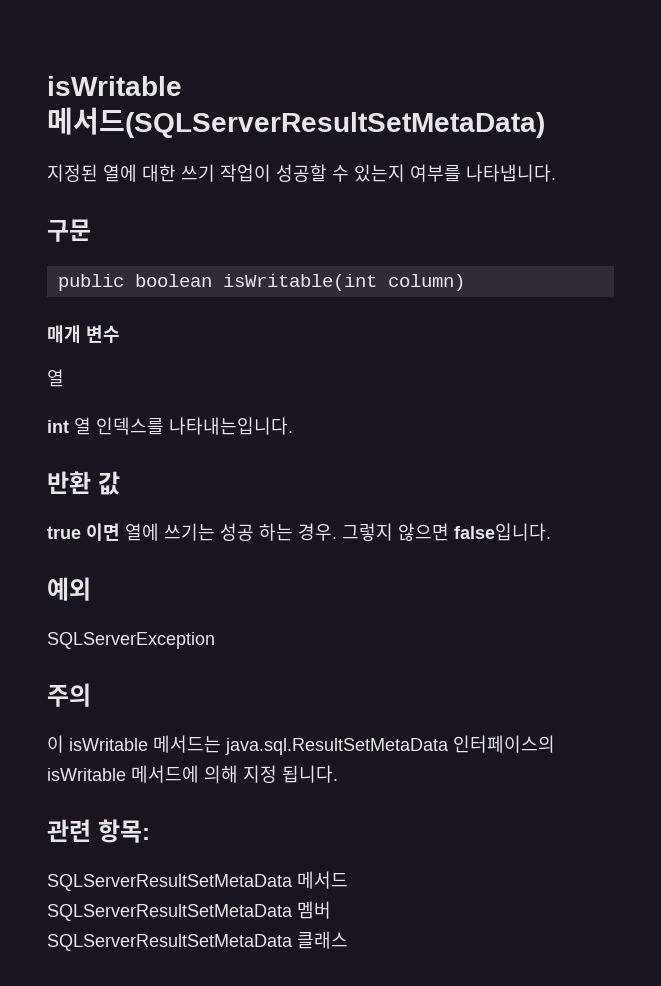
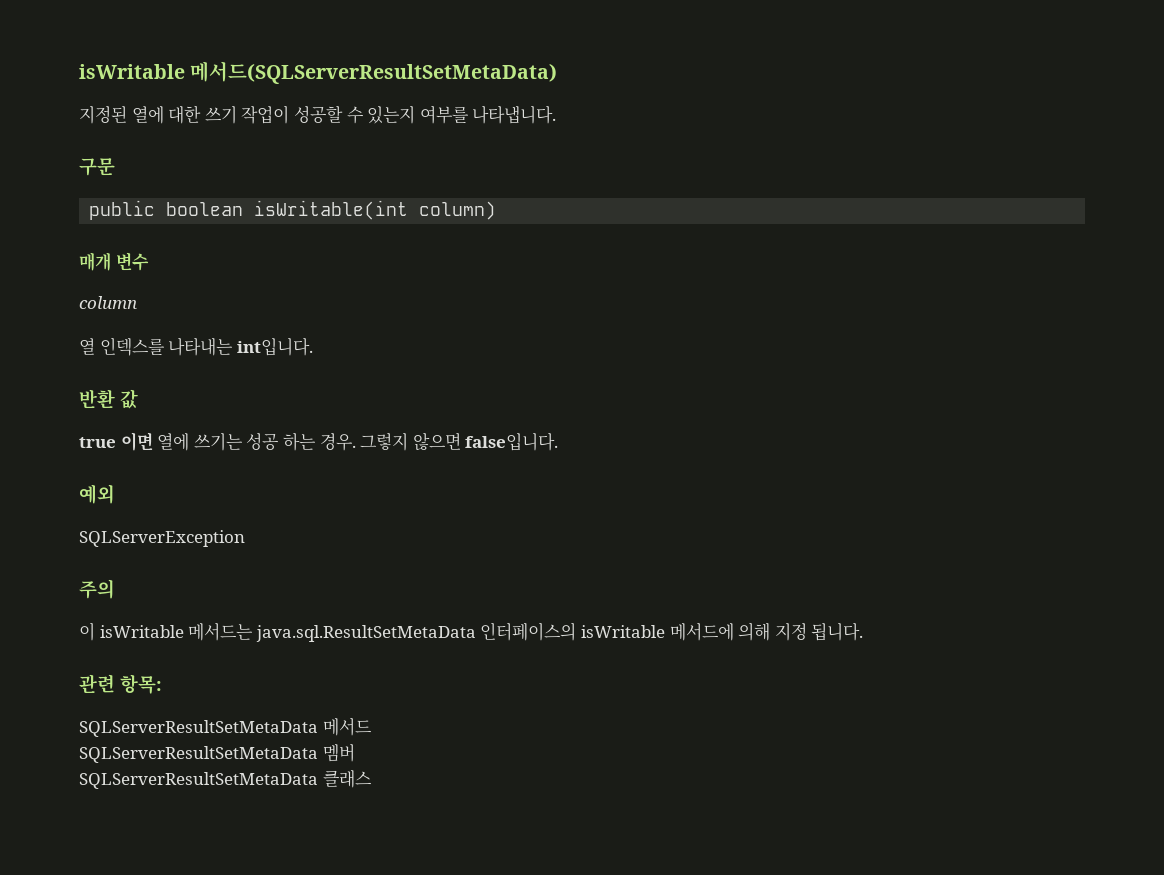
[47,369,64,387] [47,417,293,435] 열 // int 열 인덱스를 나타내는입니다. -> [79,296,137,309] [79,337,313,356] column // 열 인덱스를 나타내는 int입니다.

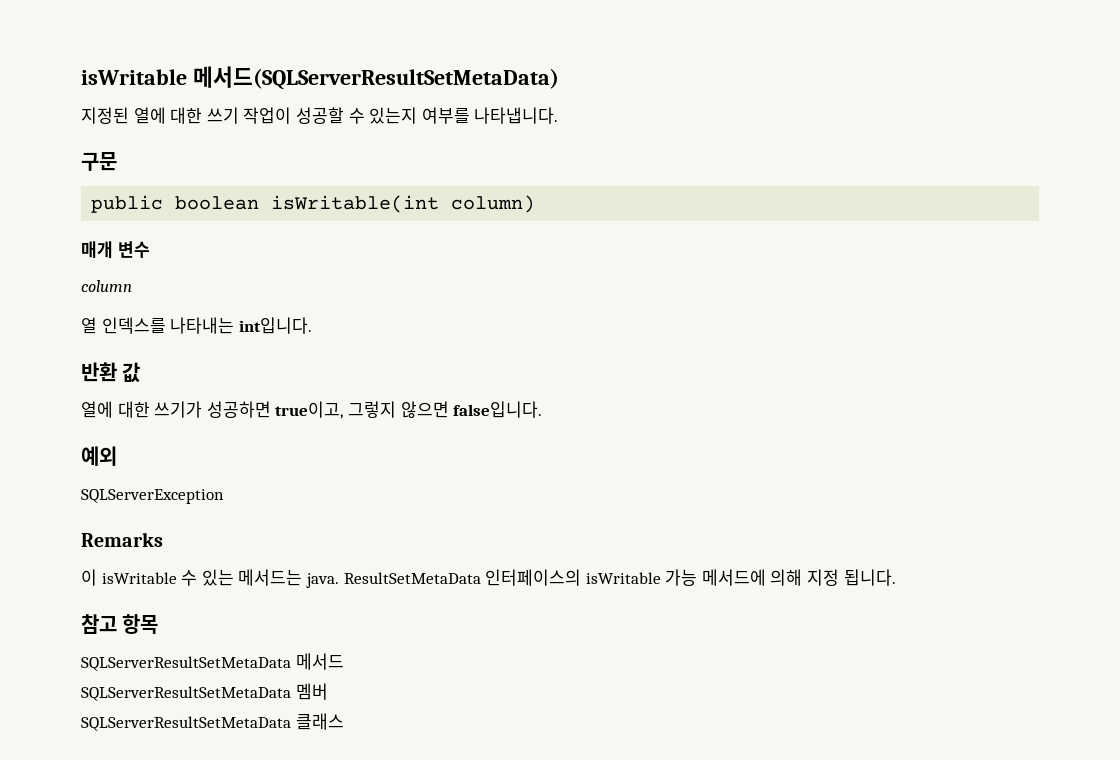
[79,432,356,451] true 이면 열에 쓰기는 성공 하는 경우. -> [81,401,344,419] 열에 대한 쓰기가 성공하면 true이고,
[79,579,115,599] 주의 -> [81,532,163,547] Remarks
[188,622,476,642] 메서드는 java.sql.ResultSetMetaData -> [181,569,481,588] 수 있는 메서드는 java. ResultSetMetaData
(665, 631) none -> [665,569,698,586] 가능
[79,674,162,694] 관련 항목: -> [81,614,159,634] 참고 항목

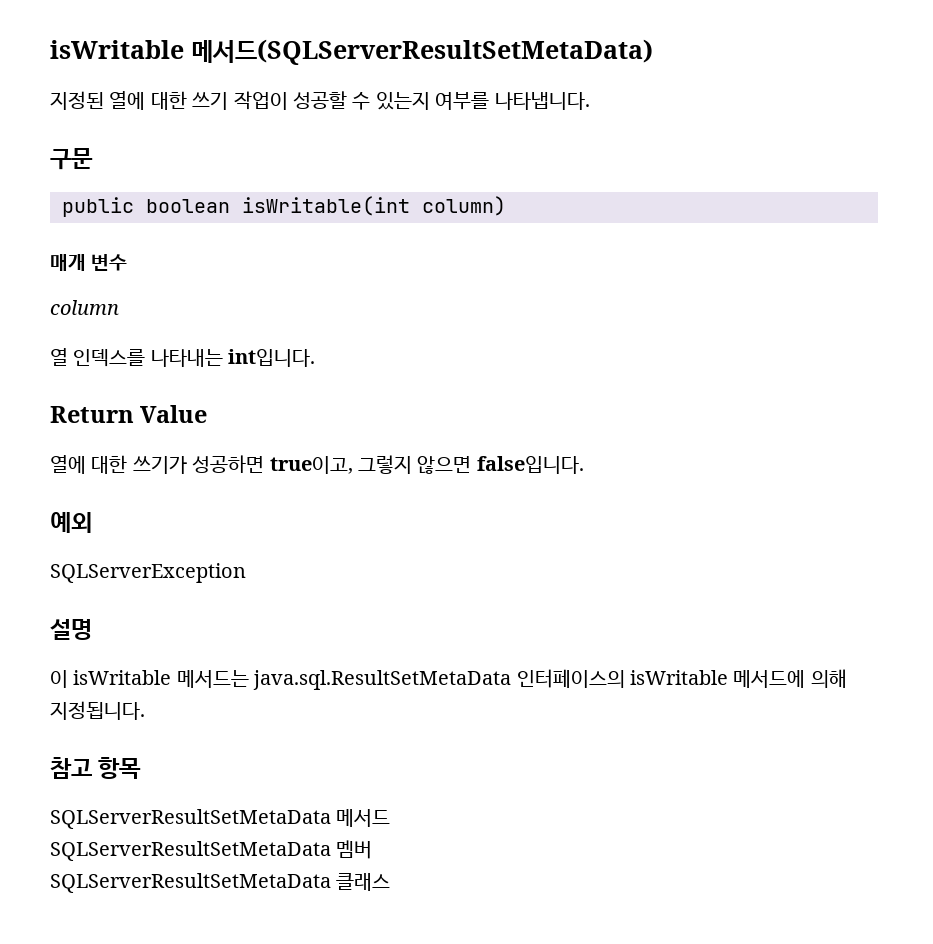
[81,362,141,383] 반환 값 -> [50,405,208,423] Return Value
[81,532,163,547] Remarks -> [50,619,92,640] 설명
[181,569,481,588] 수 있는 메서드는 java. ResultSetMetaData -> [176,670,512,690] 메서드는 java.sql.ResultSetMetaData
[665,569,698,586] 가능 -> (728, 677) none
[807,569,896,586] 지정 됩니다. -> [50,701,145,720] 지정됩니다.

